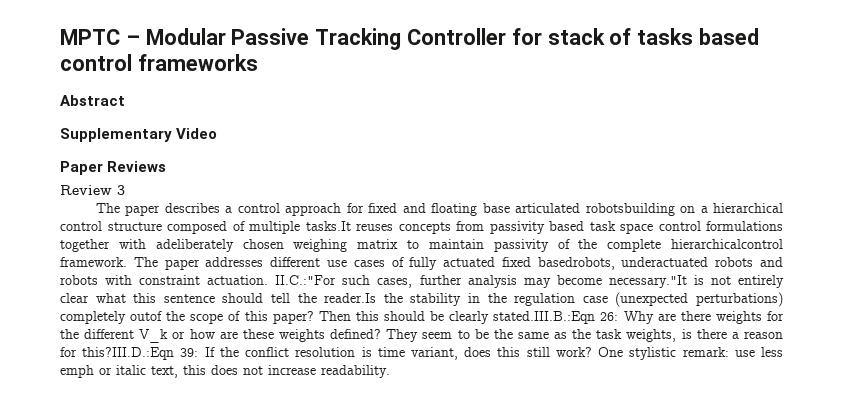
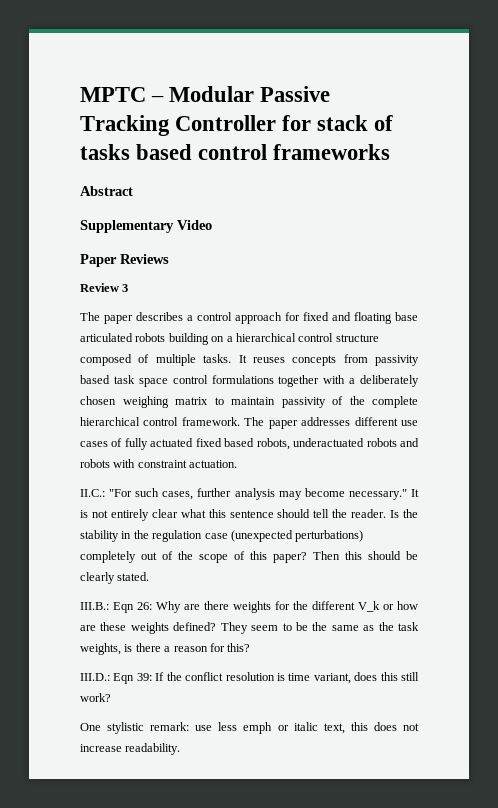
[585,203,675,216] robotsbuilding -> [135,333,209,345] robots building
[305,221,351,231] tasks.It -> [203,354,247,363] tasks. It
[155,239,234,252] adeliberately -> [349,375,419,387] a deliberately
[671,239,783,249] hierarchicalcontrol -> [80,417,179,426] hierarchical control
[537,257,615,270] basedrobots, -> [224,438,290,450] based robots,
[275,275,337,285] II.C.:"For -> [80,489,133,497] // II.C.: "For
[608,275,687,288] necessary."It -> [348,489,419,500] necessary." It
[324,293,377,303] reader.Is -> [351,509,400,518] reader. Is
[130,311,163,321] outof -> [141,551,173,560] out of
[493,311,596,324] stated.III.B.:Eqn -> [117,572,150,581] [80,602,134,613] stated. // III.B.: Eqn
[82,347,175,360] this?III.D.:Eqn -> [227,643,251,652] [80,673,135,684] this? // III.D.: Eqn
(592, 352) none -> (111, 697) //

